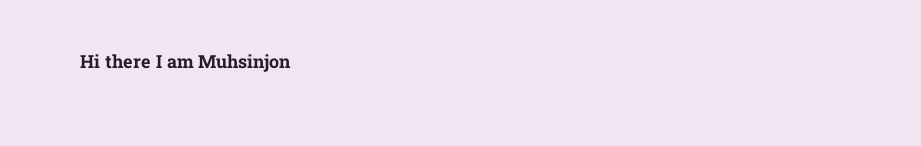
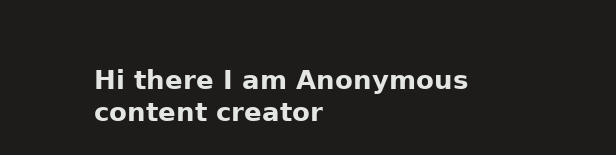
[198,54,292,72] Muhsinjon -> [296,70,468,94] [94,103,323,121] Anonymous content creator

